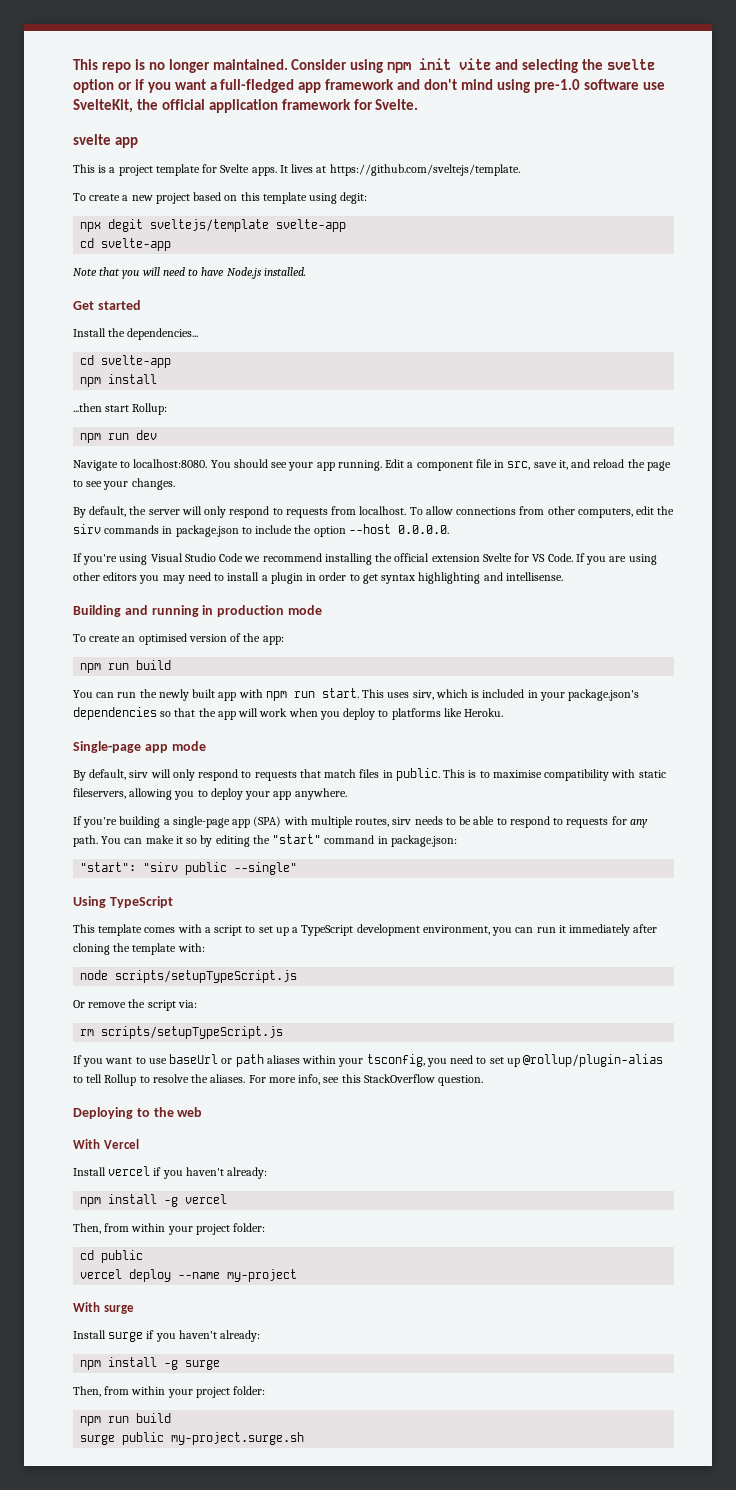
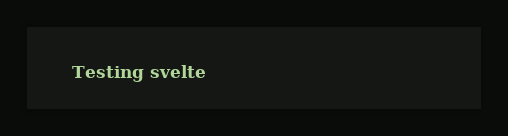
[73,58,655,73] [73,79,665,93] [73,99,419,113] [73,134,138,148] [73,164,520,176] [73,192,368,204] [80,219,347,232] [80,238,172,251] [73,267,306,279] [73,300,141,310] [73,328,199,340] [80,355,172,368] [80,374,158,387] [73,403,168,415] [80,430,158,443] [73,459,671,471] [73,478,175,490] [73,506,675,518] [73,524,449,537] [73,553,657,565] [73,572,563,584] [73,605,322,617] [73,633,284,645] [80,660,172,673] [73,688,640,701] [73,707,504,720] [73,741,206,753] [73,768,666,781] [73,788,347,800] [73,816,648,828] [73,834,457,847] [80,862,298,875] [73,896,173,908] [73,924,658,936] [73,943,205,955] [80,970,298,983] [73,999,197,1011] [80,1026,284,1039] [73,1054,664,1067] [73,1074,484,1086] [73,1107,203,1119] [73,1139,139,1149] [73,1166,268,1179] [80,1194,228,1207] [73,1223,266,1235] [80,1250,144,1263] [80,1269,298,1282] [73,1302,134,1314] [73,1330,261,1342] [80,1357,221,1370] [73,1386,266,1398] [80,1413,172,1426] [80,1432,305,1445] This repo is no longer maintained. Consider using npm init vite and selecting the svelte option or if you want a full-fledged app framework and don't mind using pre-1.0 software use SvelteKit, the official application framework for Svelte. // svelte app // This is a project template for Svelte apps. It lives at https://github.com/sveltejs/template. // To create a new project based on this template using degit: // npx degit sveltejs/template svelte-app // cd svelte-app // Note that you will need to have Node.js installed. // Get started // Install the dependencies... // cd svelte-app // npm install // ...then start Rollup: // npm run dev // Navigate to localhost:8080. You should see your app running. Edit a component file in src, save it, and reload the page to see your changes. // By default, the server will only respond to requests from localhost. To allow connections from other computers, edit the sirv commands in package.json to include the option --host 0.0.0.0. // If you're using Visual Studio Code we recommend installing the official extension Svelte for VS Code. If you are using other editors you may need to install a plugin in order to get syntax highlighting and intellisense. // Building and running in production mode // To create an optimised version of the app: // npm run build // You can run the newly built app with npm run start. This uses sirv, which is included in your package.json's dependencies so that the app will work when you deploy to platforms like Heroku. // Single-page app mode // By default, sirv will only respond to requests that match files in public. This is to maximise compatibility with static fileservers, allowing you to deploy your app anywhere. // If you're building a single-page app (SPA) with multiple routes, sirv needs to be able to respond to requests for any path. You can make it so by editing the "start" command in package.json: // "start": "sirv public --single" // Using TypeScript // This template comes with a script to set up a TypeScript development environment, you can run it immediately after cloning the template with: // node scripts/setupTypeScript.js // Or remove the script via: // rm scripts/setupTypeScript.js // If you want to use baseUrl or path aliases within your tsconfig, you need to set up @rollup/plugin-alias to tell Rollup to resolve the aliases. For more info, see this StackOverflow question. // Deploying to the web // With Vercel // Install vercel if you haven't already: // npm install -g vercel // Then, from within your project folder: // cd public // vercel deploy --name my-project // With surge // Install surge if you haven't already: // npm install -g surge // Then, from within your project folder: // npm run build // surge public my-project.surge.sh -> [72,65,206,82] Testing svelte

